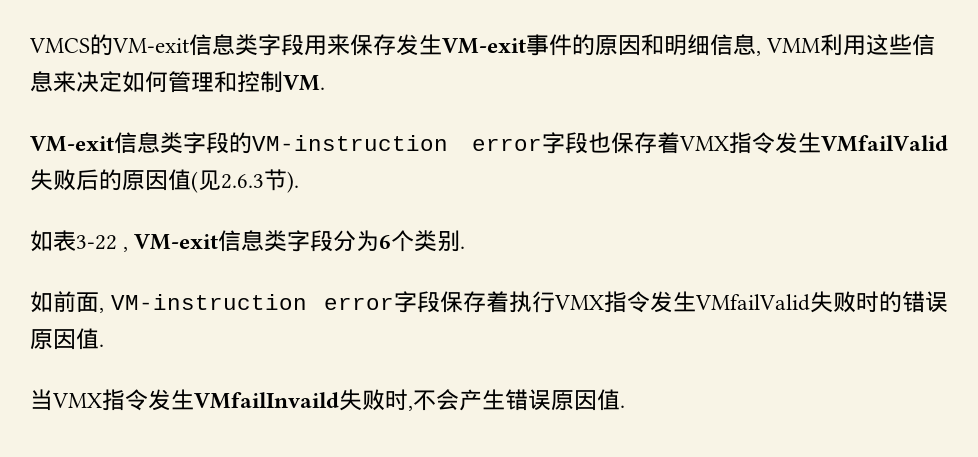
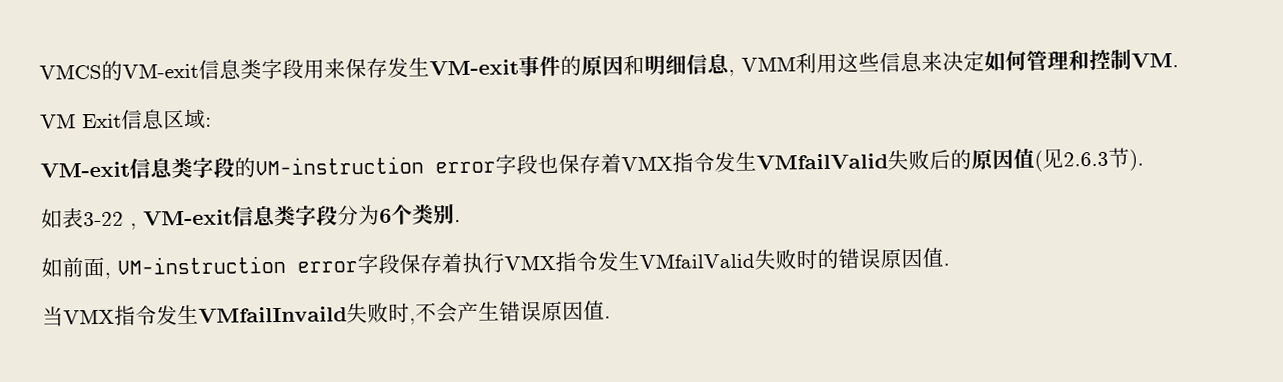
(325, 83) none -> [40,108,212,130] // VM Exit信息区域:

